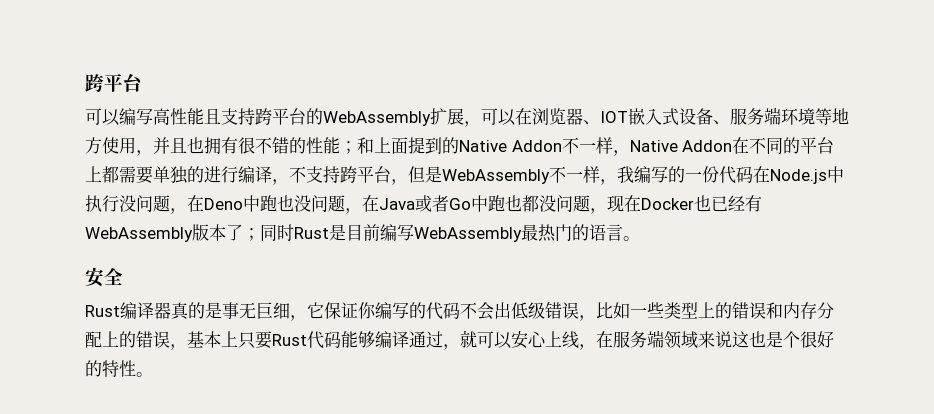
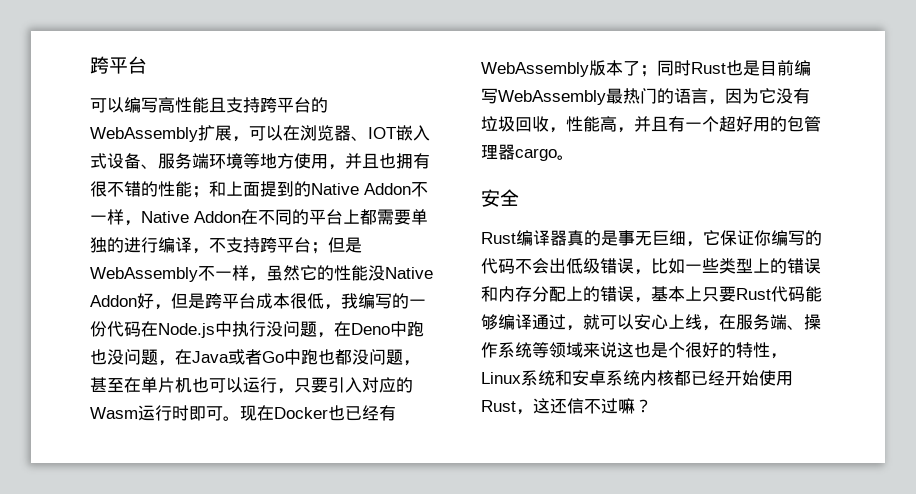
[391,179,408,185] ， -> [311,242,328,254] ；
(617, 182) none -> [266,265,433,281] [90,293,341,310] 虽然它的性能没Native Addon好，但是跨平台成本很低，
(607, 211) none -> [90,377,413,394] [90,405,240,421] 甚至在单片机也可以运行，只要引入对应的Wasm运行时即可。
(329, 233) none -> [726,60,743,76] 也
(623, 232) none -> [708,88,810,105] [481,116,821,133] [481,144,557,161] ，因为它没有垃圾回收，性能高，并且有一个超好用的包管理器cargo
(664, 339) none -> [787,314,821,330] [481,342,549,358] 、操作系统等
[136,372,153,377] 。 -> [770,353,787,359] [481,370,793,386] [481,398,652,415] ，Linux系统和安卓系统内核都已经开始使用Rust，这还信不过嘛？

